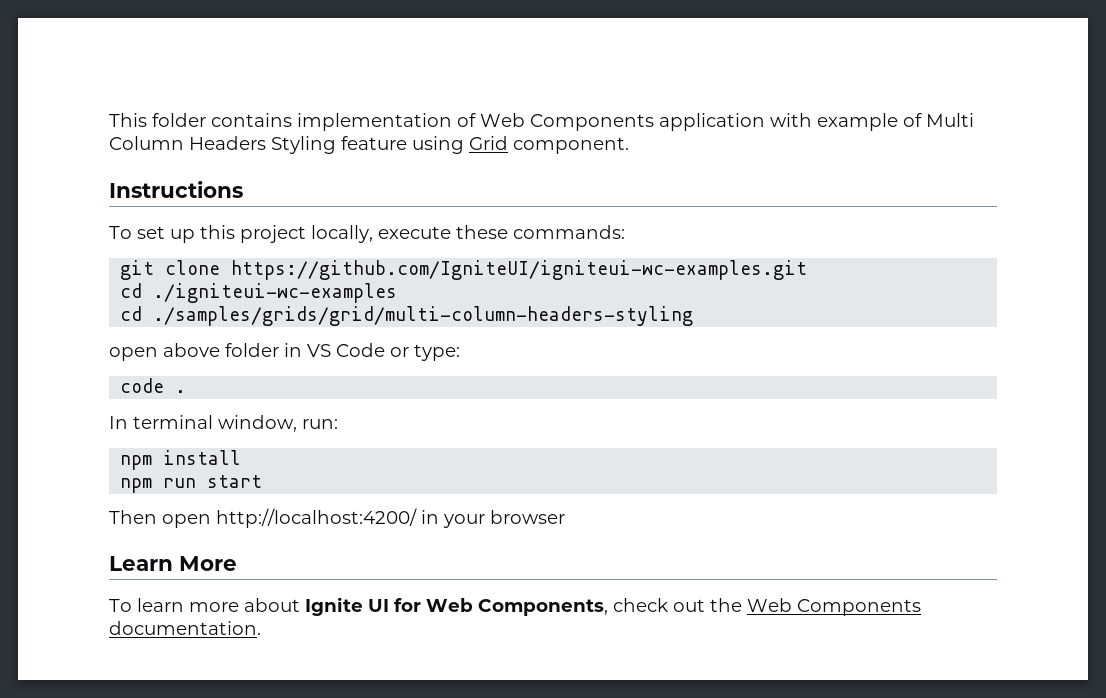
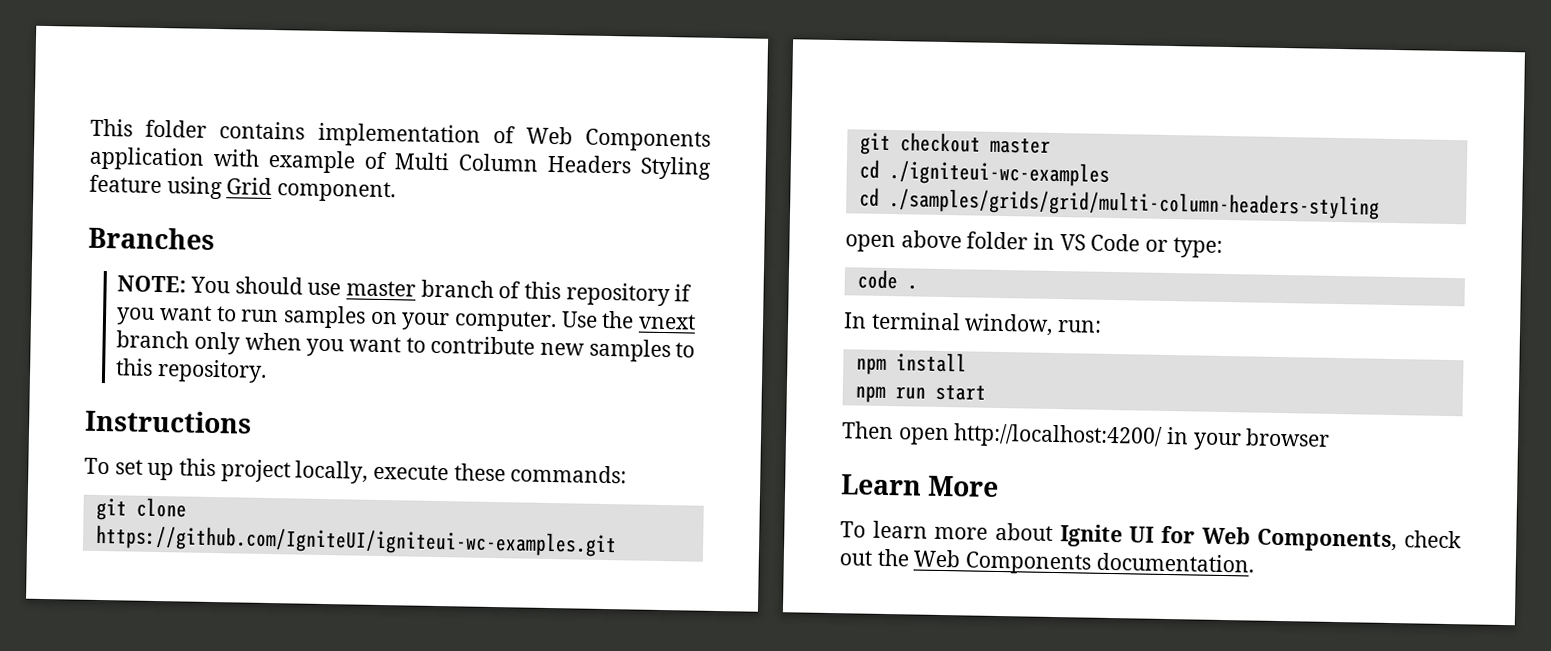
(629, 145) none -> [88,226,215,250] [117,275,693,307] [116,305,696,333] [116,330,696,363] [116,358,267,383] // Branches // NOTE: You should use master branch of this repository if you want to run samples on your computer. Use the vnext branch only when you want to contribute new samples to this repository.
(808, 270) none -> [859,132,1051,156] // git checkout master

